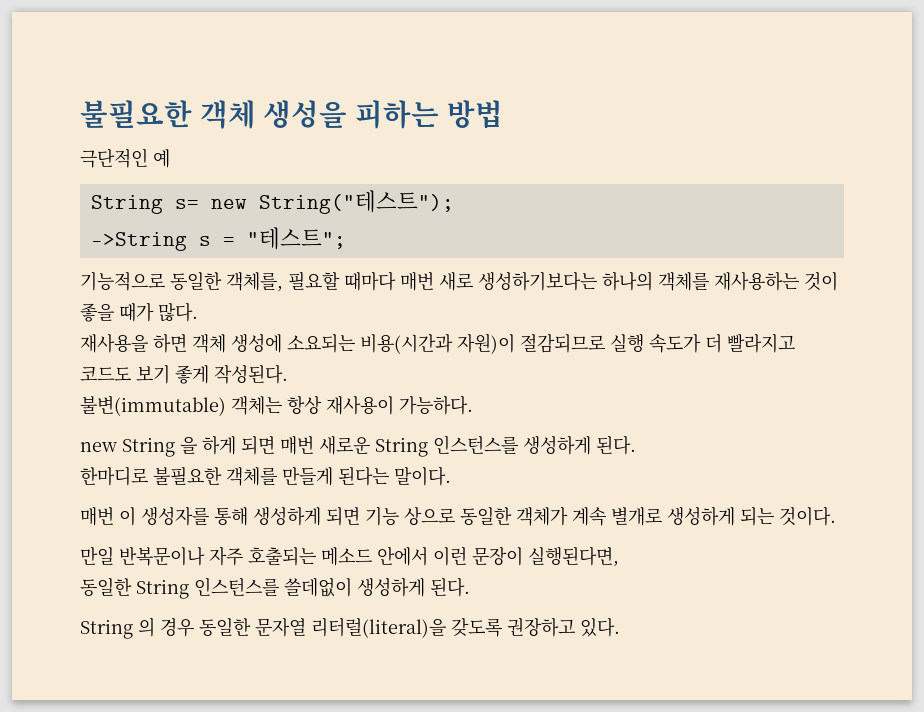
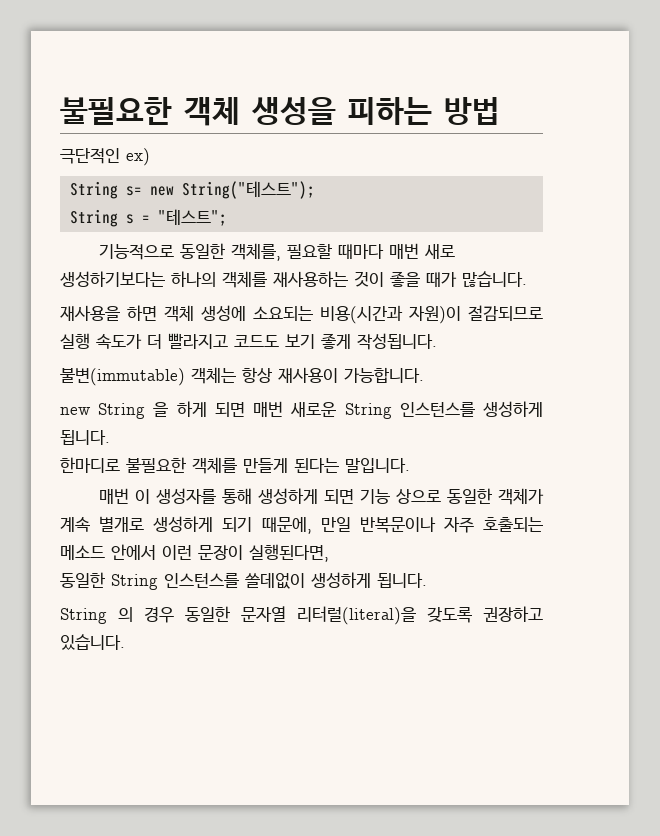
[153,149,170,168] 예 -> [126,148,150,166] ex)
[90,232,187,251] ->String -> [70,209,119,227] String
[158,302,198,322] 많다. -> [462,271,527,287] 많습니다.
[214,364,288,384] 작성된다. -> [357,333,437,350] 작성됩니다.
[399,395,473,415] 가능하다. -> [344,367,424,383] 가능합니다.
[596,435,636,455] 된다. -> [60,430,110,445] 됩니다.
[394,466,451,486] 말이다. -> [345,458,410,473] 말입니다.
[740,506,836,526] 되는 것이다. // -> [222,517,312,534] 되기 때문에,
[430,577,470,597] 된다. -> [377,573,427,588] 됩니다.
[580,617,620,637] 있다. -> [60,634,125,650] 있습니다.

